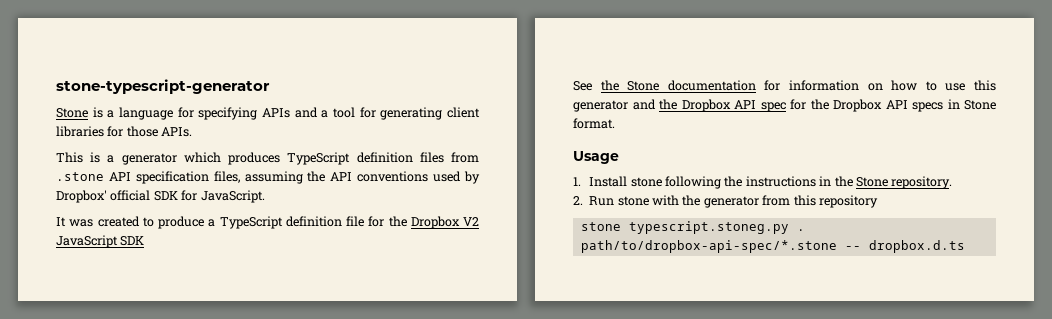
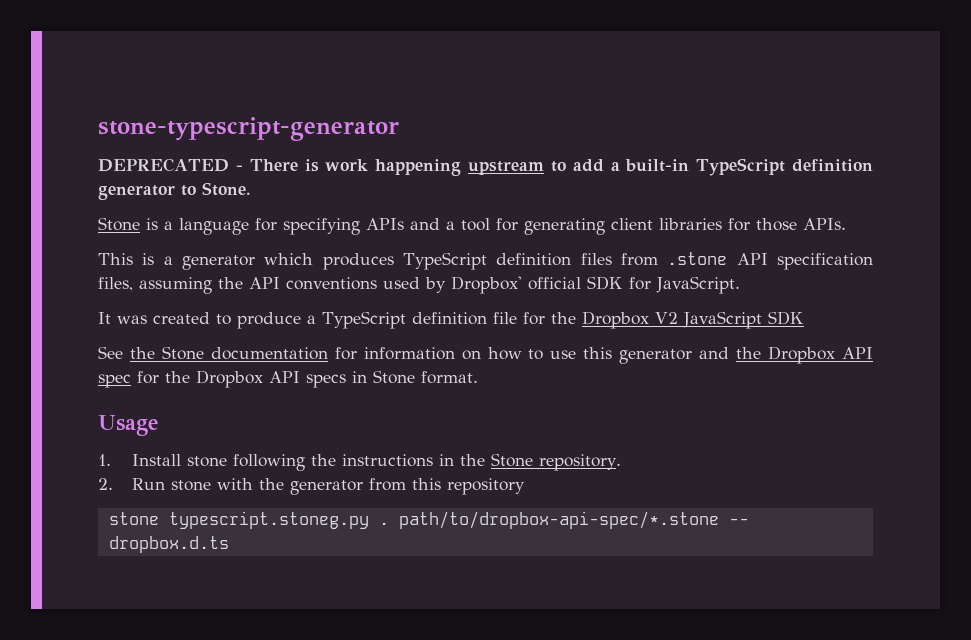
(270, 86) none -> [98,158,873,176] [98,182,251,200] // DEPRECATED - There is work happening upstream to add a built-in TypeScript definition generator to Stone.

